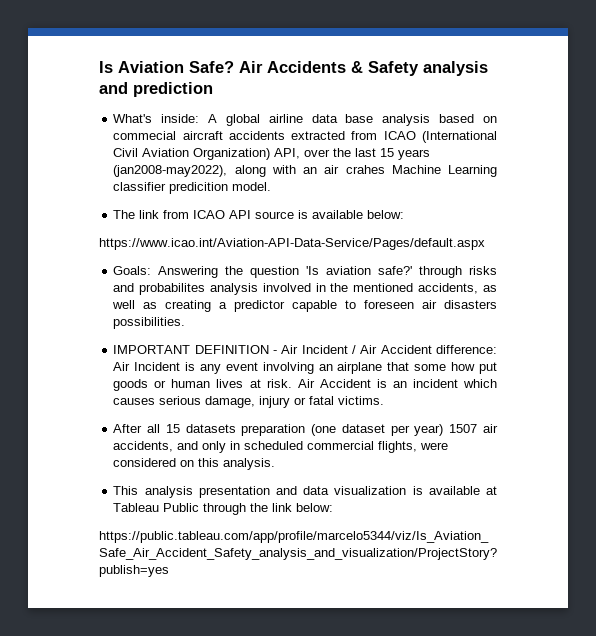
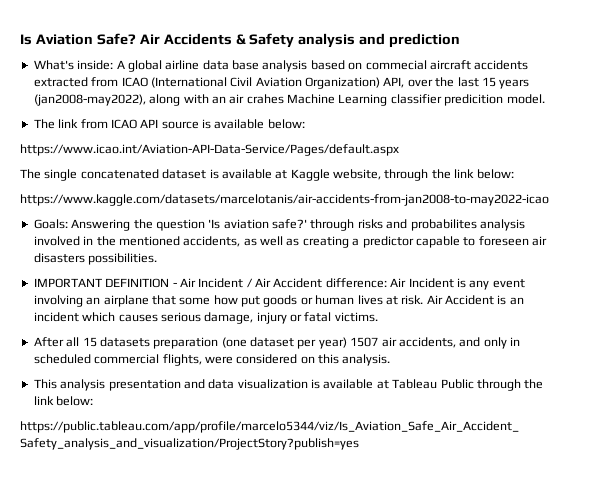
(485, 244) none -> [20,169,514,181] [20,194,549,206] // The single concatenated dataset is available at Kaggle website, through the link below: // https://www.kaggle.com/datasets/marcelotanis/air-accidents-from-jan2008-to-may2022-icao

